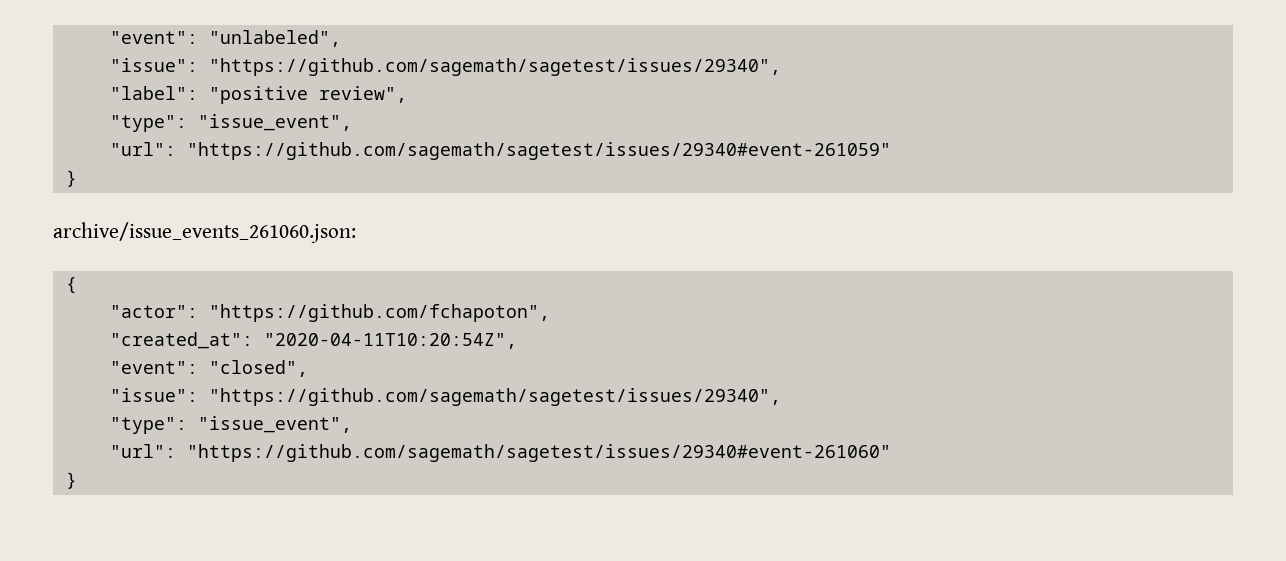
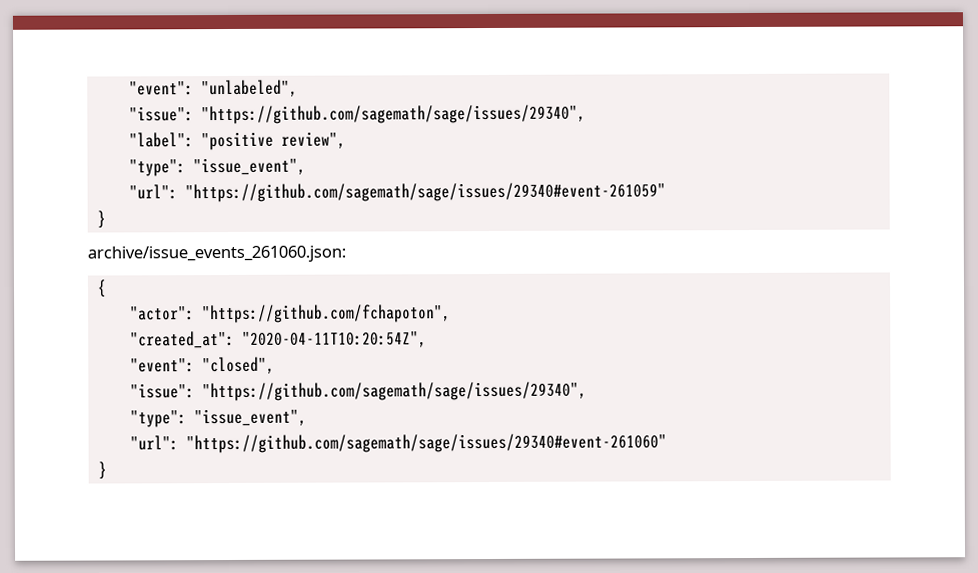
[208,58,781,76] "https://github.com/sagemath/sagetest/issues/29340", -> [200,104,586,125] "https://github.com/sagemath/sage/issues/29340",
[186,142,891,160] "https://github.com/sagemath/sagetest/issues/29340#event-261059" -> [184,182,666,203] "https://github.com/sagemath/sage/issues/29340#event-261059"
[208,388,781,406] [109,416,352,434] [109,444,891,462] "https://github.com/sagemath/sagetest/issues/29340", // "type": "issue_event", // "url": "https://github.com/sagemath/sagetest/issues/29340#event-261060" -> [201,381,587,402] [129,408,307,428] [129,433,667,454] "https://github.com/sagemath/sage/issues/29340", // "type": "issue_event", // "url": "https://github.com/sagemath/sage/issues/29340#event-261060"

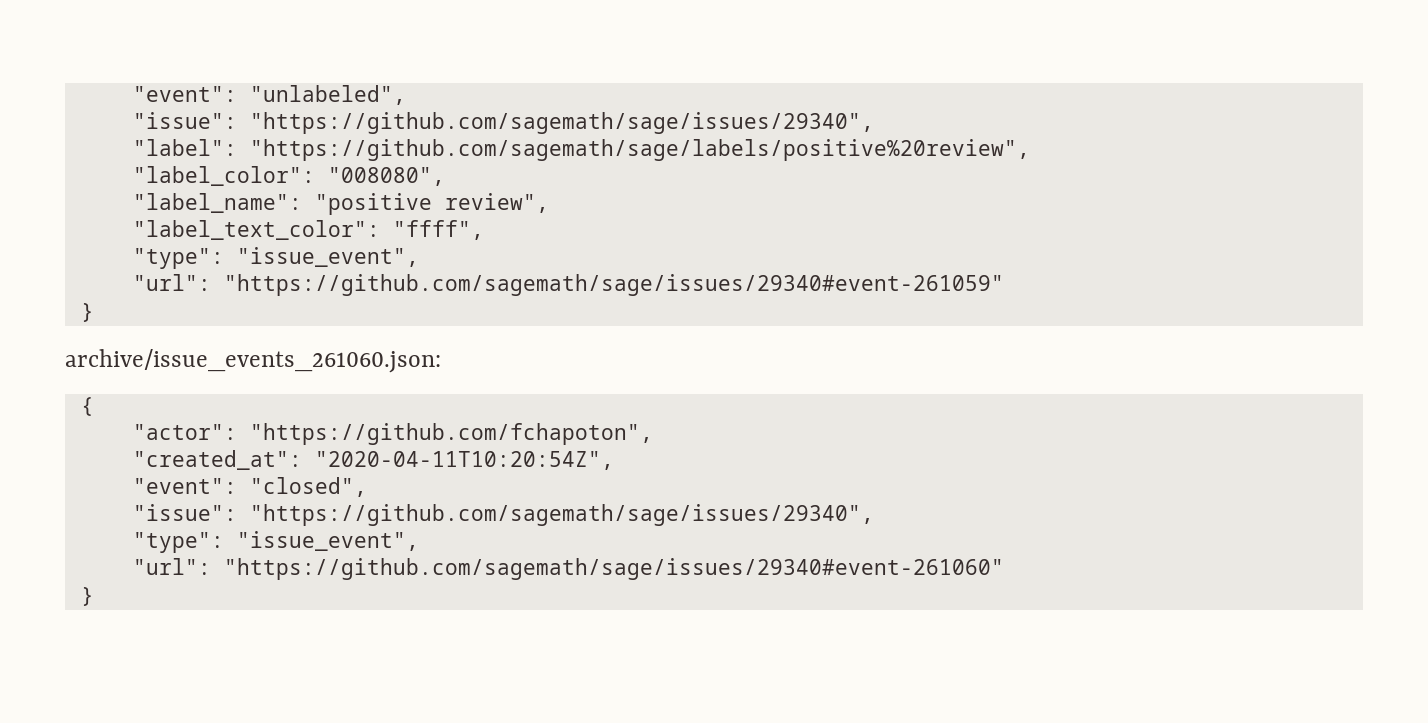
(194, 140) none -> [249,139,1030,161] [132,166,445,186] [132,193,302,213] "https://github.com/sagemath/sage/labels/positive%20review", // "label_color": "008080", // "label_name":
(346, 140) none -> [132,220,484,240] // "label_text_color": "ffff",

